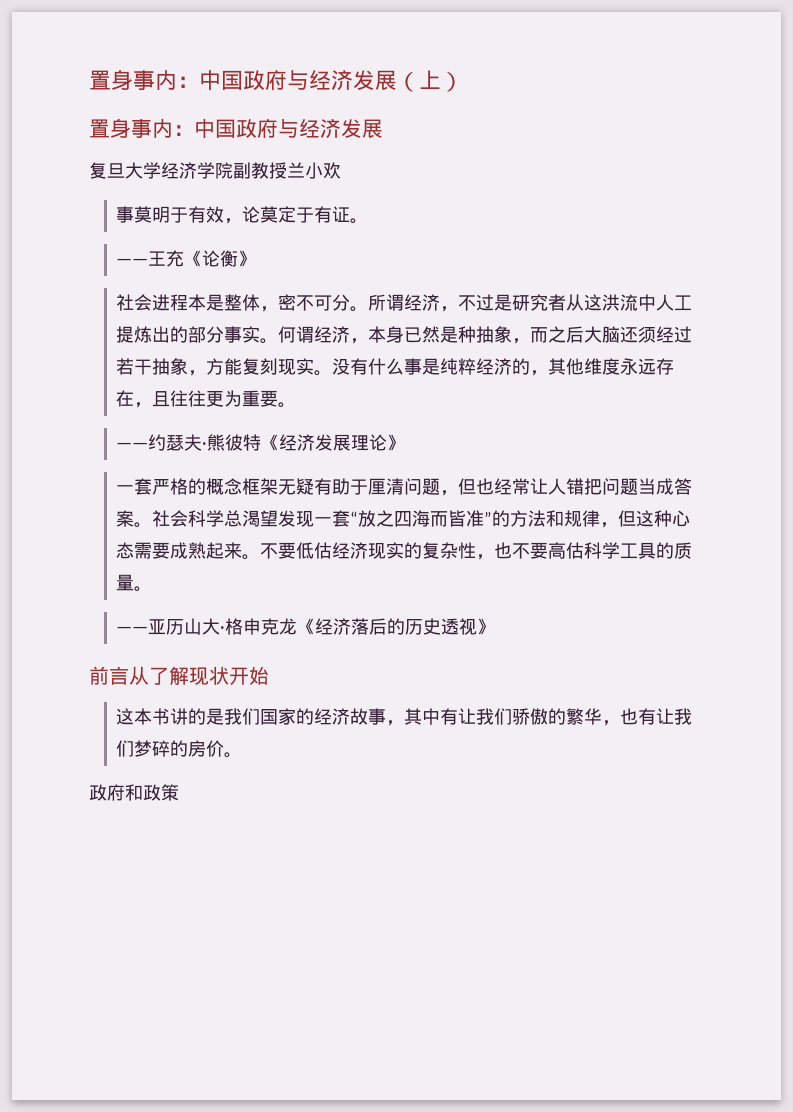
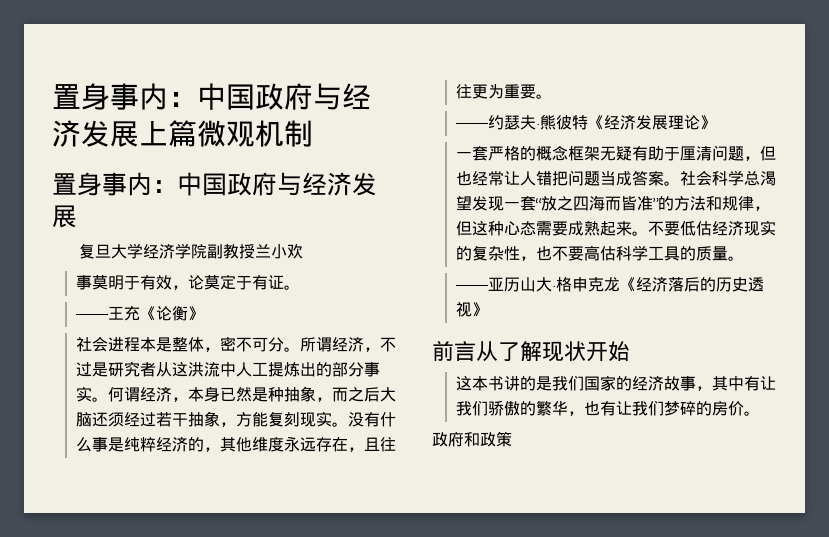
[89,70,463,92] 置身事内：中国政府与经济发展（上） -> [52,83,371,110] [52,120,313,147] 置身事内：中国政府与经济发展上篇微观机制

